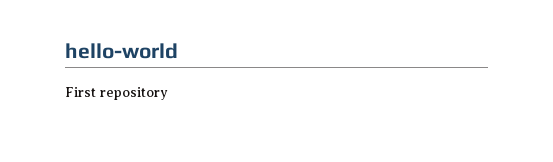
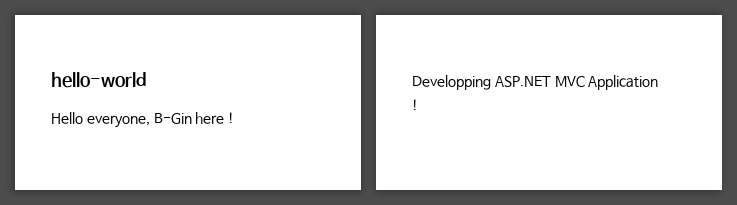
[65,87,168,100] First repository -> [51,112,235,128] [412,75,659,90] [412,99,418,110] Hello everyone, B-Gin here ! Developping ASP.NET MVC Application !

